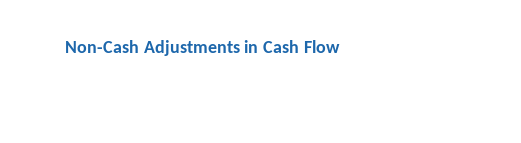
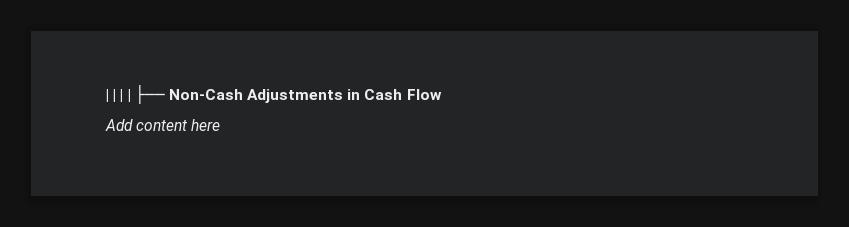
(65, 46) none -> [106,84,165,104] | | | | ├──
(340, 46) none -> [105,119,221,131] // Add content here

